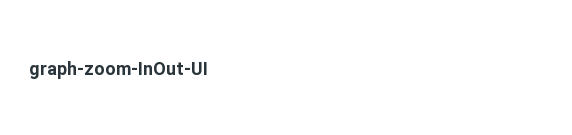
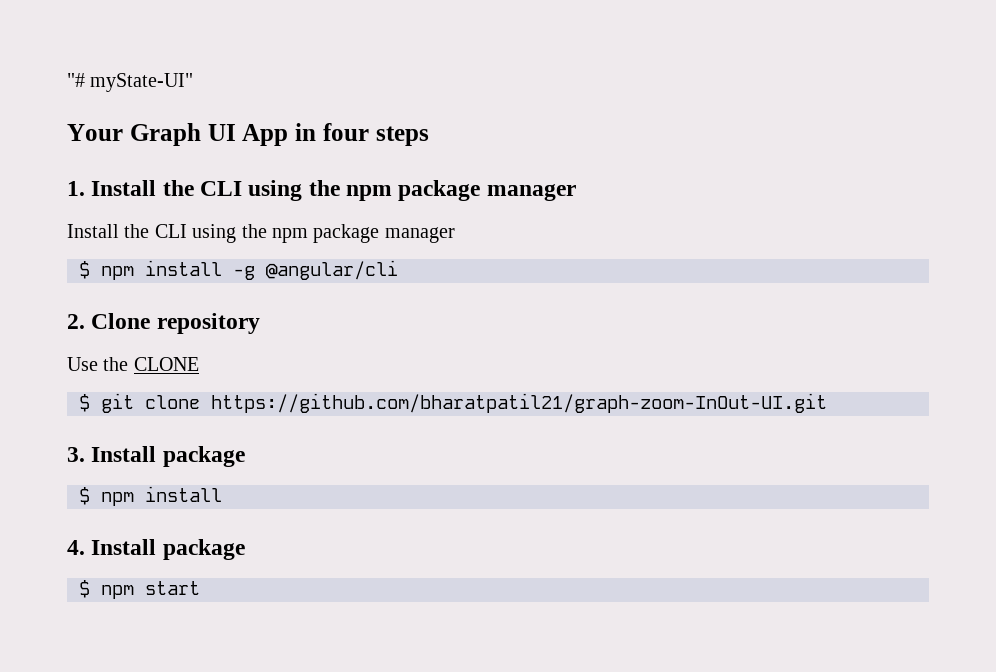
[29,61,208,79] graph-zoom-InOut-UI -> [67,73,194,92] [67,123,429,146] [67,180,576,201] [67,224,455,243] [79,260,398,280] [67,313,260,334] [67,357,199,371] [79,393,827,413] [67,446,245,467] [79,486,222,506] [67,539,245,560] [79,580,200,599] "# myState-UI" // Your Graph UI App in four steps // 1. Install the CLI using the npm package manager // Install the CLI using the npm package manager // $ npm install -g @angular/cli // 2. Clone repository // Use the CLONE // $ git clone https://github.com/bharatpatil21/graph-zoom-InOut-UI.git // 3. Install package // $ npm install // 4. Install package // $ npm start

